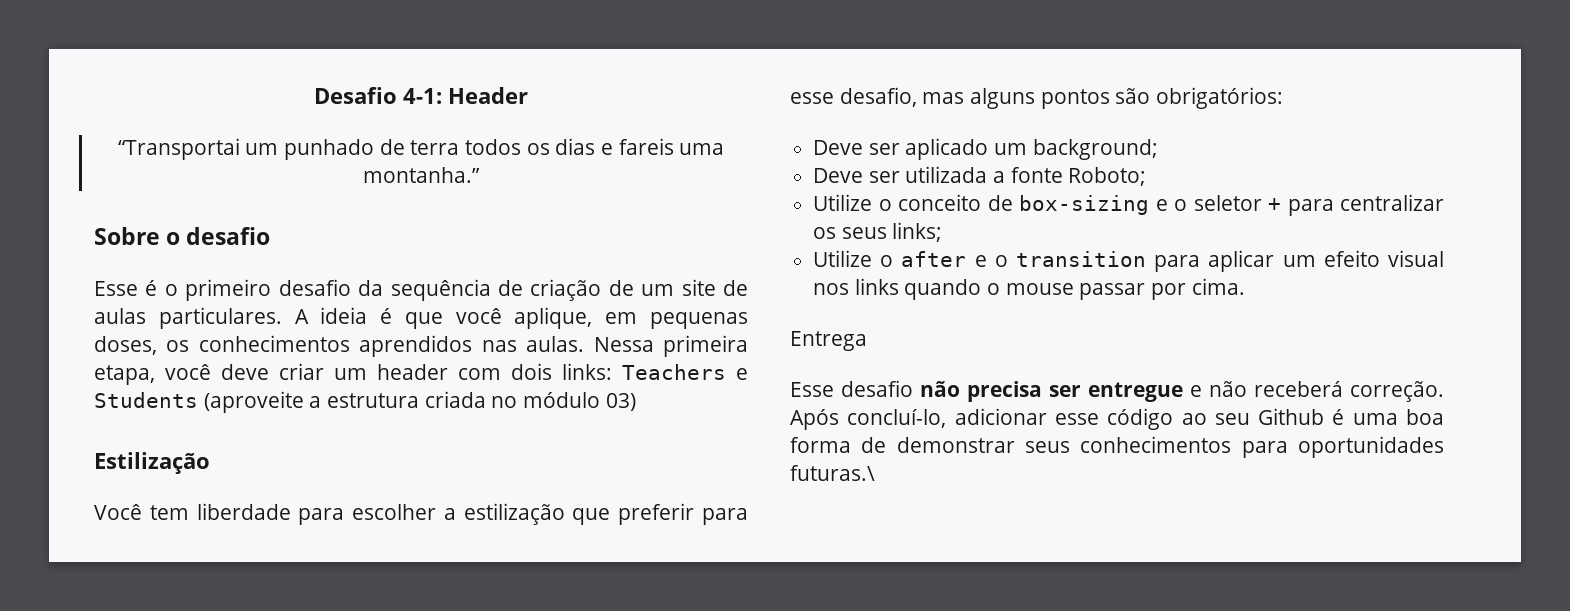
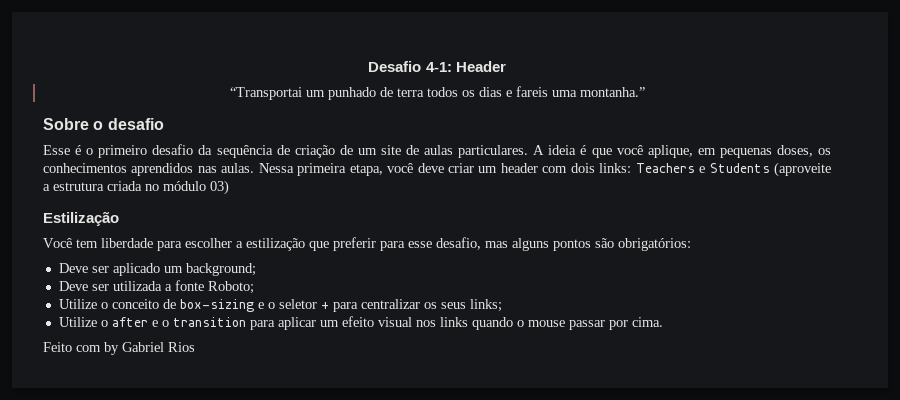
[790,331,867,351] [790,380,1444,402] [790,408,1444,430] [790,436,1444,458] [790,465,875,481] Entrega // Esse desafio não precisa ser entregue e não receberá correção. Após concluí-lo, adicionar esse código ao seu Github é uma boa forma de demonstrar seus conhecimentos para oportunidades futuras.\ -> [43,342,195,355] Feito com by Gabriel Rios

